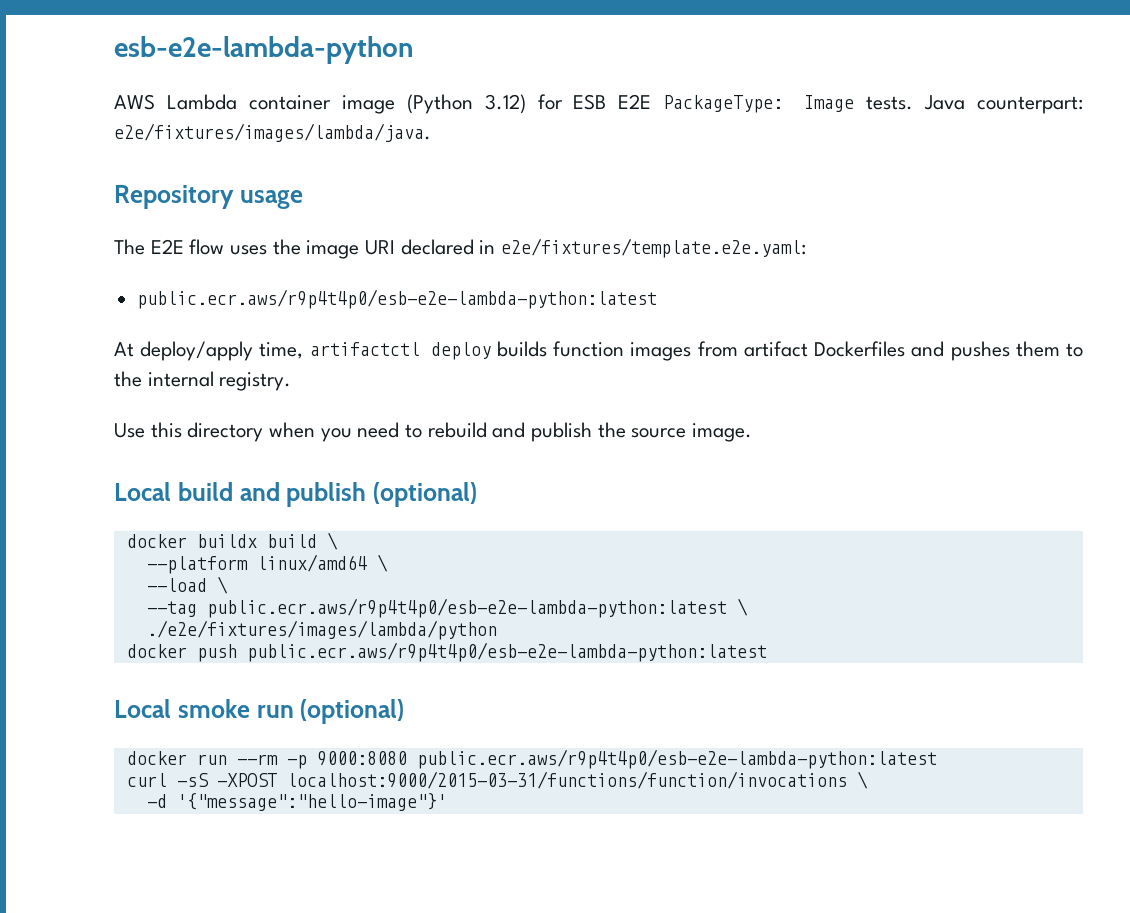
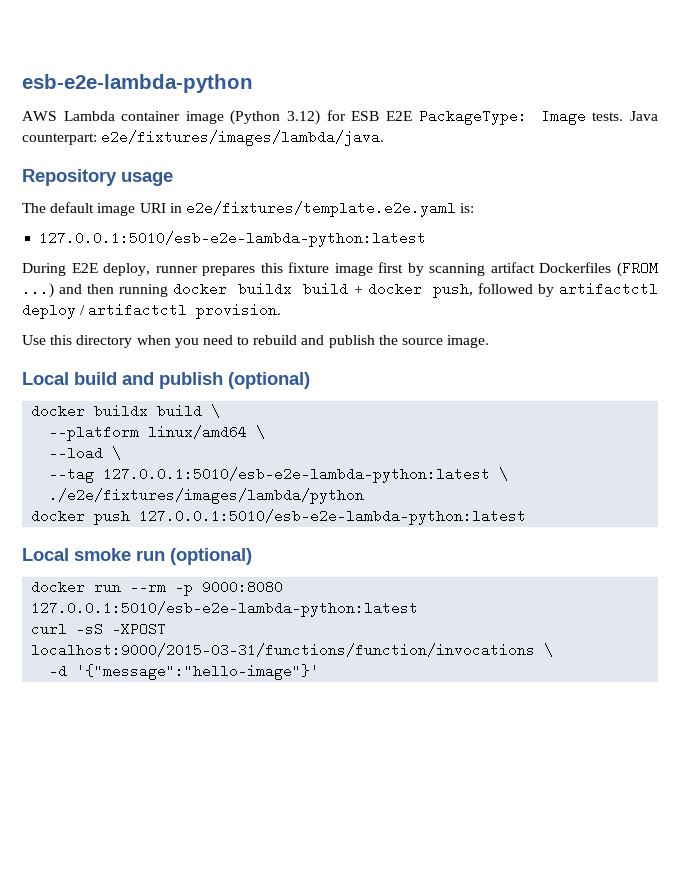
[150,238,807,259] [137,289,658,309] [114,341,1083,361] [114,371,292,391] E2E flow uses the image URI declared in e2e/fixtures/template.e2e.yaml: // public.ecr.aws/r9p4t4p0/esb-e2e-lambda-python:latest // At deploy/apply time, artifactctl deploy builds function images from artifact Dockerfiles and pushes them to the internal registry. -> [50,201,475,217] [39,231,427,247] [22,261,659,277] [22,282,659,298] [22,303,282,319] default image URI in e2e/fixtures/template.e2e.yaml is: // 127.0.0.1:5010/esb-e2e-lambda-python:latest // During E2E deploy, runner prepares this fixture image first by scanning artifact Dockerfiles (FROM ...) and then running docker buildx build + docker push, followed by artifactctl deploy / artifactctl provision.
[206,598,727,618] public.ecr.aws/r9p4t4p0/esb-e2e-lambda-python:latest -> [103,467,491,483] 127.0.0.1:5010/esb-e2e-lambda-python:latest
[246,642,767,662] public.ecr.aws/r9p4t4p0/esb-e2e-lambda-python:latest -> [139,509,527,525] 127.0.0.1:5010/esb-e2e-lambda-python:latest
[416,749,937,769] public.ecr.aws/r9p4t4p0/esb-e2e-lambda-python:latest -> [31,601,419,617] 127.0.0.1:5010/esb-e2e-lambda-python:latest

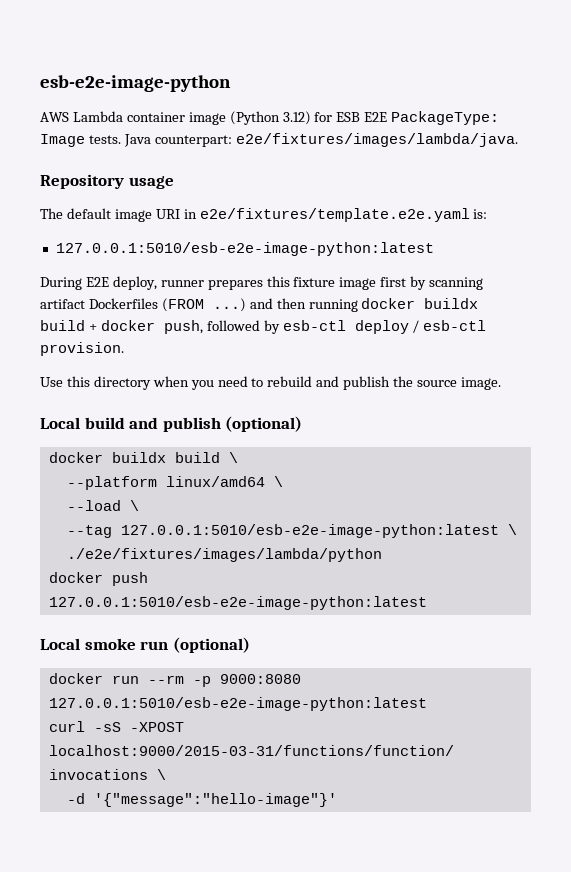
[22,74,253,93] esb-e2e-lambda-python -> [40,75,231,92] esb-e2e-image-python
[39,231,427,247] 127.0.0.1:5010/esb-e2e-lambda-python:latest -> [55,242,434,256] 127.0.0.1:5010/esb-e2e-image-python:latest
[559,282,659,296] artifactctl -> [282,320,346,331] esb-ctl
[88,303,188,317] artifactctl -> [423,320,487,331] esb-ctl
[103,467,491,483] 127.0.0.1:5010/esb-e2e-lambda-python:latest -> [120,524,499,538] 127.0.0.1:5010/esb-e2e-image-python:latest
[139,509,527,525] 127.0.0.1:5010/esb-e2e-lambda-python:latest -> [48,596,427,610] 127.0.0.1:5010/esb-e2e-image-python:latest
[31,601,419,617] 127.0.0.1:5010/esb-e2e-lambda-python:latest -> [48,697,427,711] 127.0.0.1:5010/esb-e2e-image-python:latest

